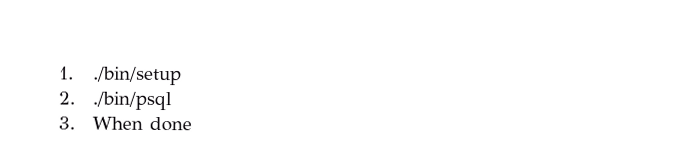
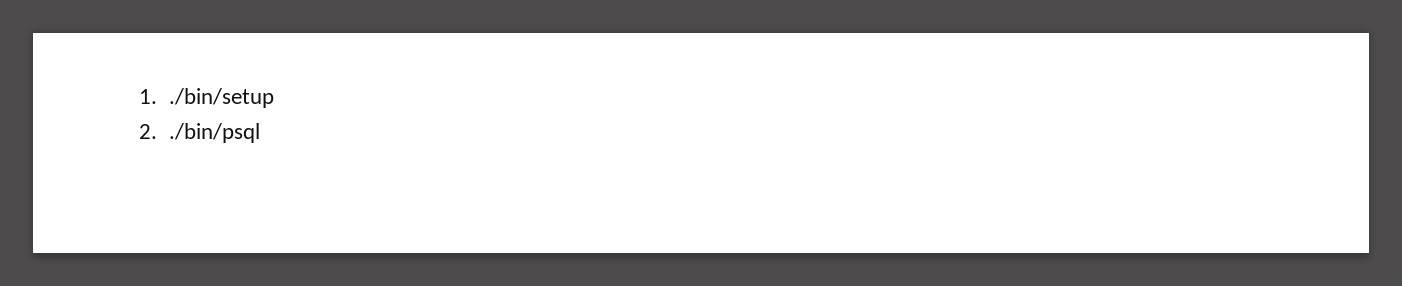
[58,116,193,132] // 3. When done -> (260, 133) none

